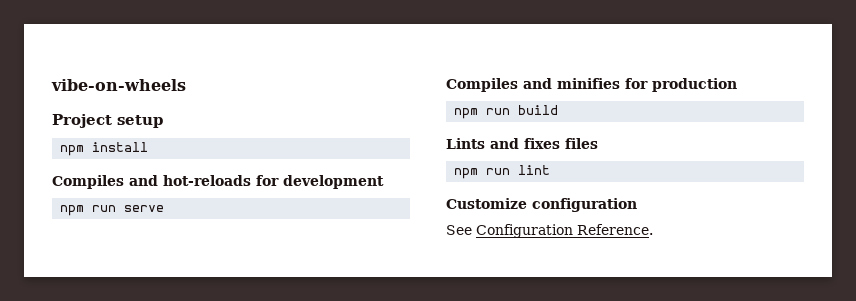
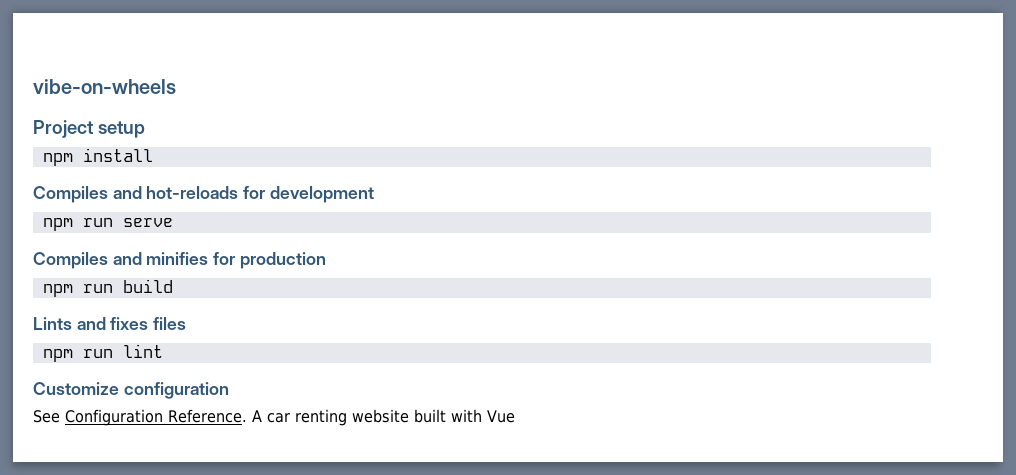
(653, 229) none -> [252,409,515,426] A car renting website built with Vue

